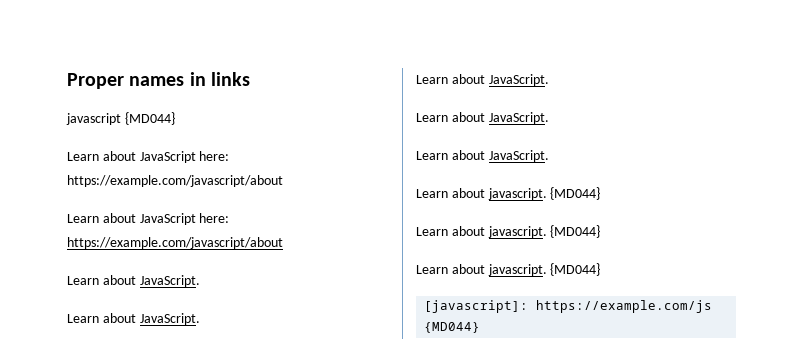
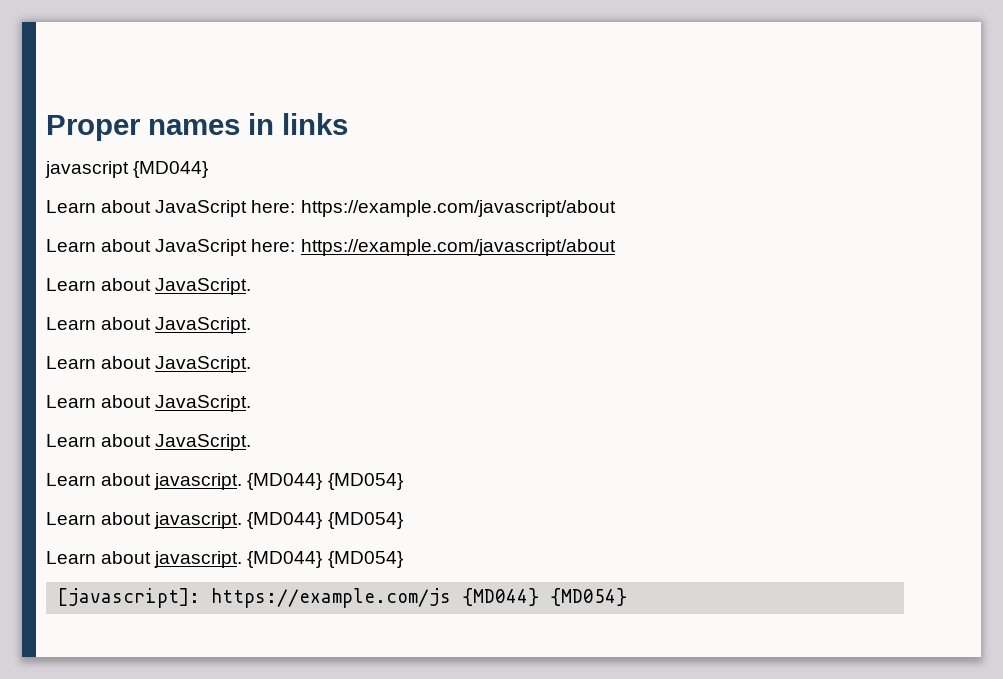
[416,225,601,238] [416,263,601,276] // Learn about javascript. {MD044} // Learn about javascript. {MD044} -> [327,473,403,490] [46,512,403,529] [46,551,403,568] {MD054} // Learn about javascript. {MD044} {MD054} // Learn about javascript. {MD044} {MD054}
(481, 327) none -> [550,588,628,606] {MD054}

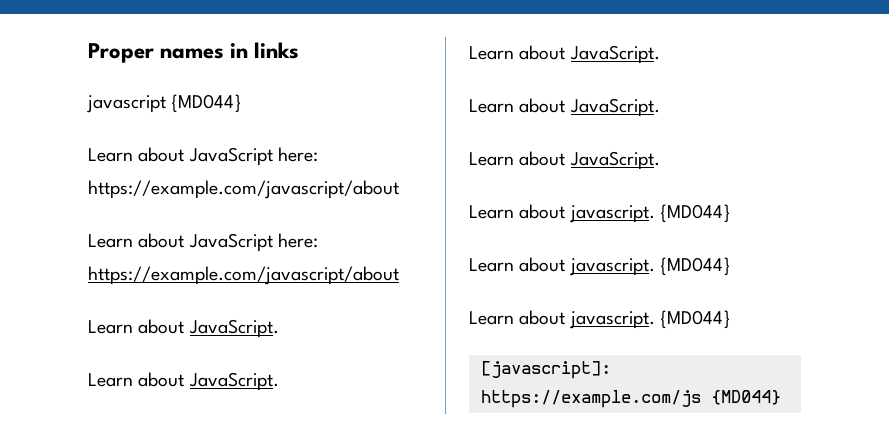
[327,473,403,490] [46,512,403,529] [46,551,403,568] {MD054} // Learn about javascript. {MD044} {MD054} // Learn about javascript. {MD044} {MD054} -> [469,257,731,276] [469,310,731,329] // Learn about javascript. {MD044} // Learn about javascript. {MD044}
[550,588,628,606] {MD054} -> (781, 397) none

